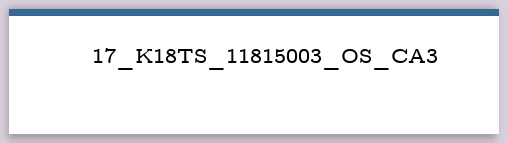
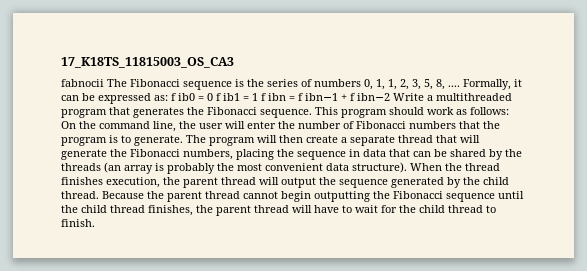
(438, 59) none -> [61,79,522,90] [61,93,512,104] [61,107,509,118] [61,121,500,132] [61,135,480,146] [61,149,522,160] [61,162,500,174] [61,177,509,188] [61,191,524,202] [61,205,496,216] [61,219,95,227] // fabnocii The Fibonacci sequence is the series of numbers 0, 1, 1, 2, 3, 5, 8, .... Formally, it can be expressed as: f ib0 = 0 f ib1 = 1 f ibn = f ibn−1 + f ibn−2 Write a multithreaded program that generates the Fibonacci sequence. This program should work as follows: On the command line, the user will enter the number of Fibonacci numbers that the program is to generate. The program will then create a separate thread that will generate the Fibonacci numbers, placing the sequence in data that can be shared by the threads (an array is probably the most convenient data structure). When the thread finishes execution, the parent thread will output the sequence generated by the child thread. Because the parent thread cannot begin outputting the Fibonacci sequence until the child thread finishes, the parent thread will have to wait for the child thread to finish.

